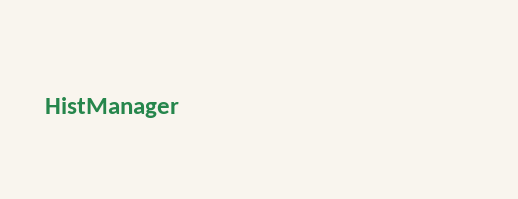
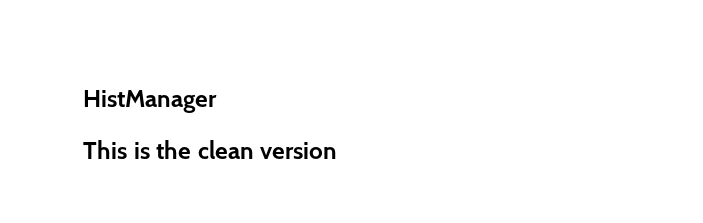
(179, 107) none -> [83,140,338,159] // This is the clean version

